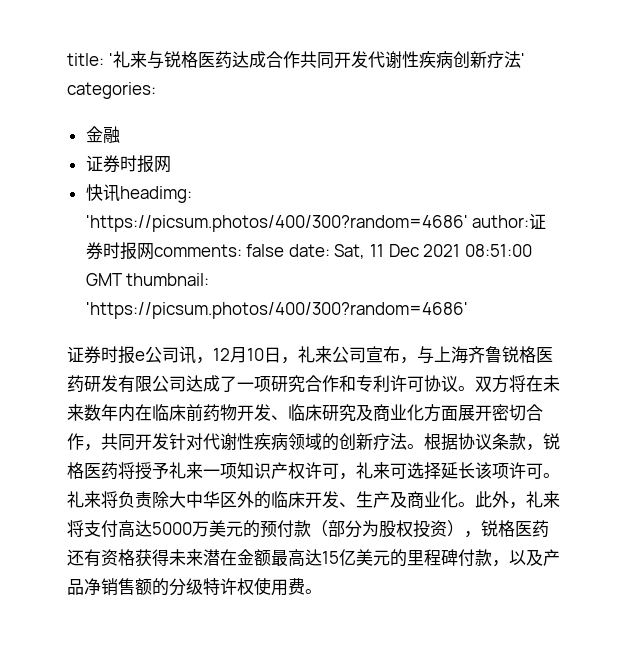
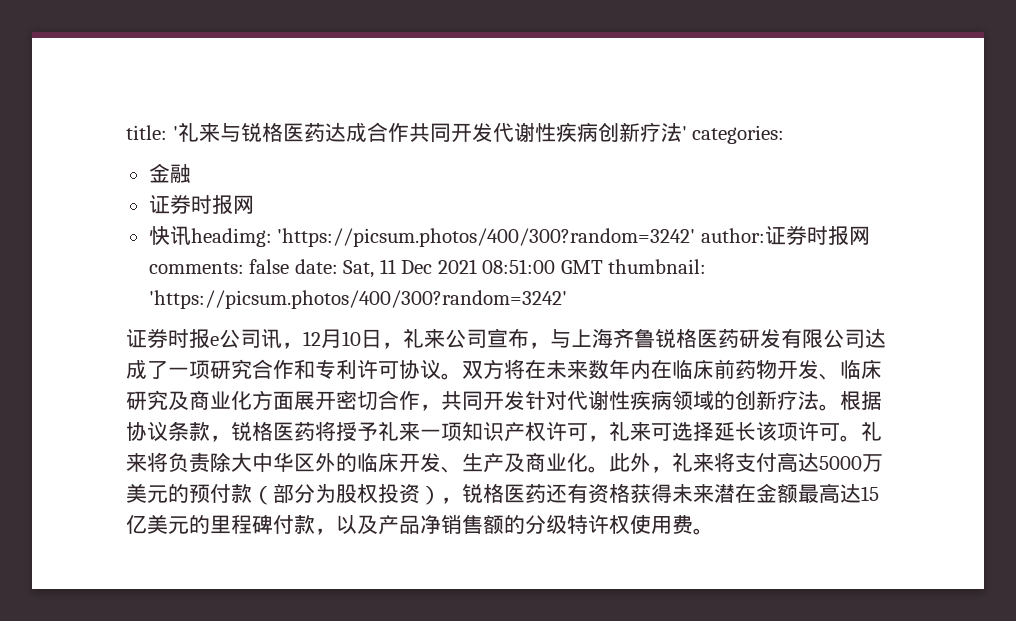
[85,215,468,232] 'https://picsum.photos/400/300?random=4686' -> [277,228,696,247] 'https://picsum.photos/400/300?random=3242'
[85,302,468,319] 'https://picsum.photos/400/300?random=4686' -> [148,290,567,309] 'https://picsum.photos/400/300?random=3242'

